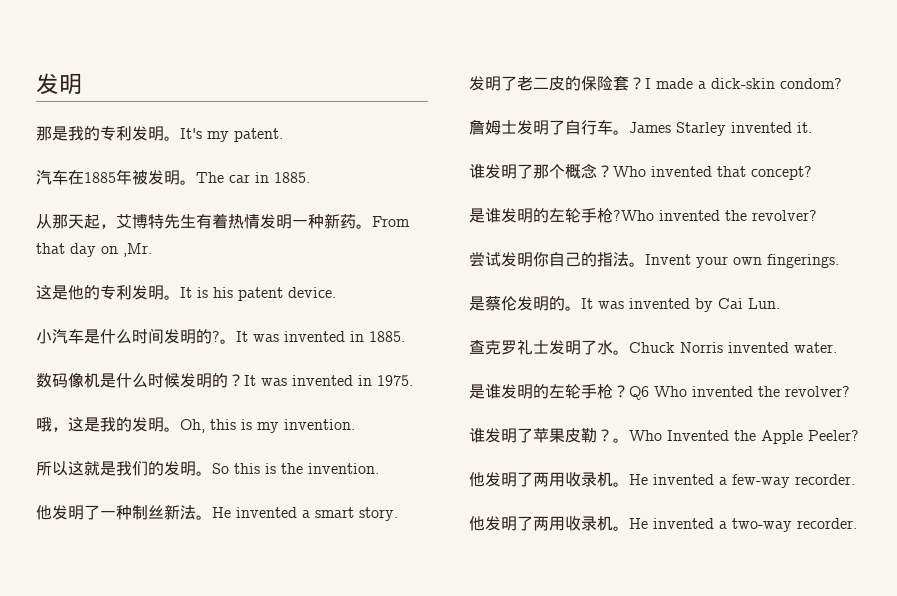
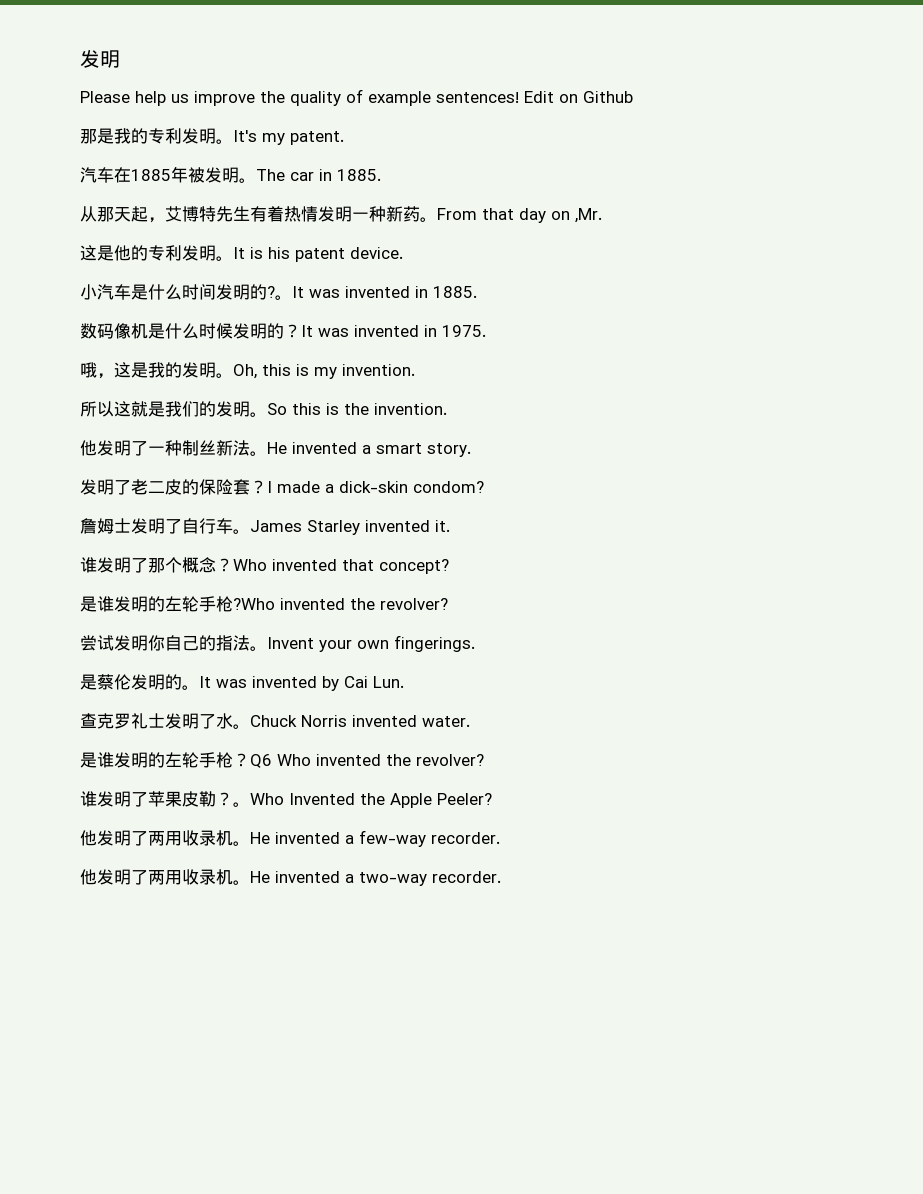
[36,73,82,95] 发明 -> [80,49,120,68] [80,89,633,106] 发明 // Please help us improve the quality of example sentences! Edit on Github

